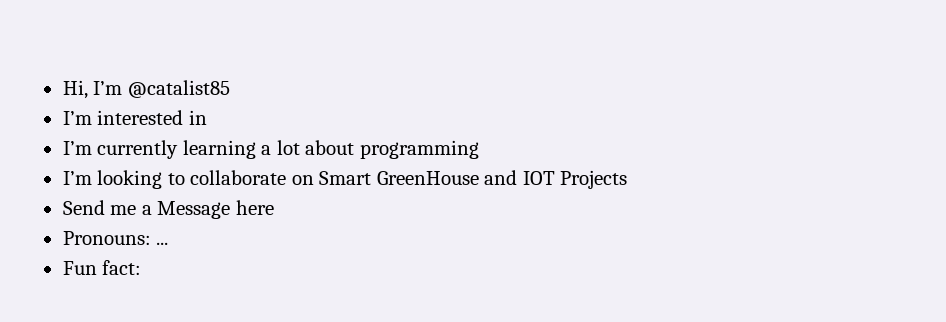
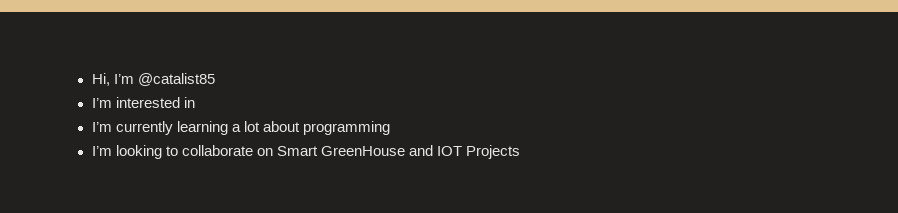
[62,200,274,219] [62,231,169,245] [62,260,142,275] // Send me a Message here // Pronouns: ... // Fun fact: -> (520, 152) none

